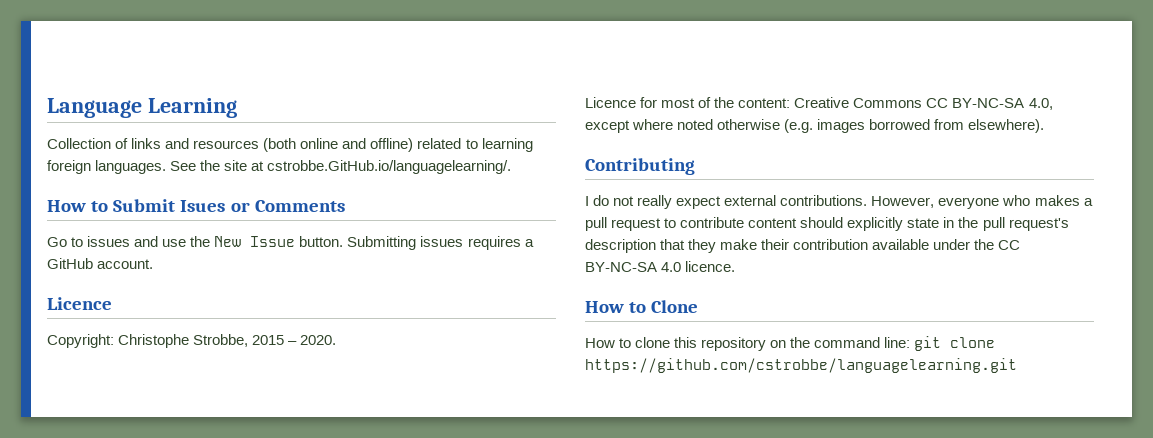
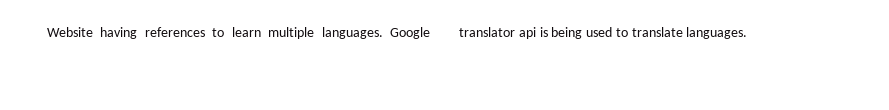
[47,98,237,118] [47,138,533,152] [47,160,512,174] [47,199,345,212] [47,236,534,250] [47,258,154,269] [47,297,112,310] [47,334,337,348] [585,97,1053,110] [585,119,1045,133] [585,158,695,175] [585,195,1093,209] [585,217,1069,231] [585,239,1021,253] [585,261,736,272] [585,300,699,313] [585,336,996,351] [585,358,1017,373] Language Learning // Collection of links and resources (both online and offline) related to learning foreign languages. See the site at cstrobbe.GitHub.io/languagelearning/. // How to Submit Isues or Comments // Go to issues and use the New Issue button. Submitting issues requires a GitHub account. // Licence // Copyright: Christophe Strobbe, 2015 – 2020. // Licence for most of the content: Creative Commons CC BY-NC-SA 4.0, except where noted otherwise (e.g. images borrowed from elsewhere). // Contributing // I do not really expect external contributions. However, everyone who makes a pull request to contribute content should explicitly state in the pull request's description that they make their contribution available under the CC BY-NC-SA 4.0 licence. // How to Clone // How to clone this repository on the command line: git clone https://github.com/cstrobbe/languagelearning.git -> [47,27,748,39] Website having references to learn multiple languages. Google translator api is being used to translate languages.

